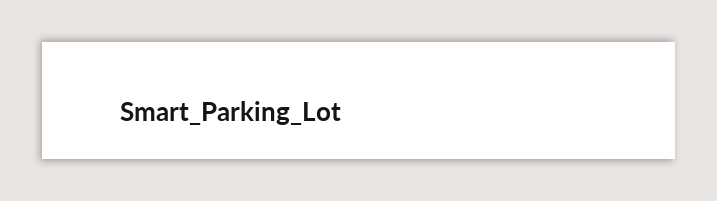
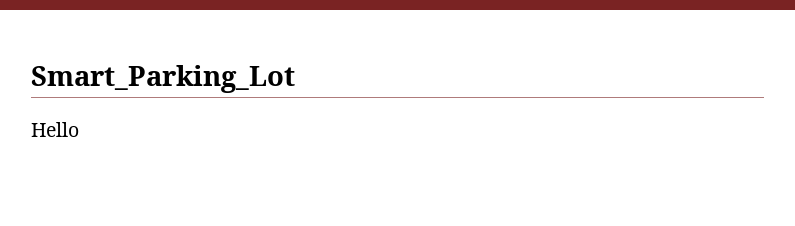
(341, 113) none -> [31,122,79,137] // Hello

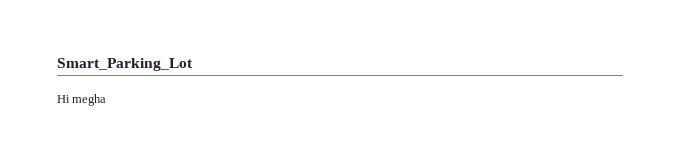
[31,122,79,137] Hello -> [57,94,107,106] Hi megha

